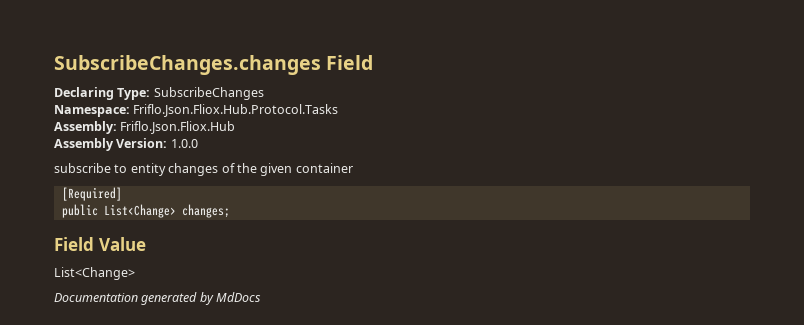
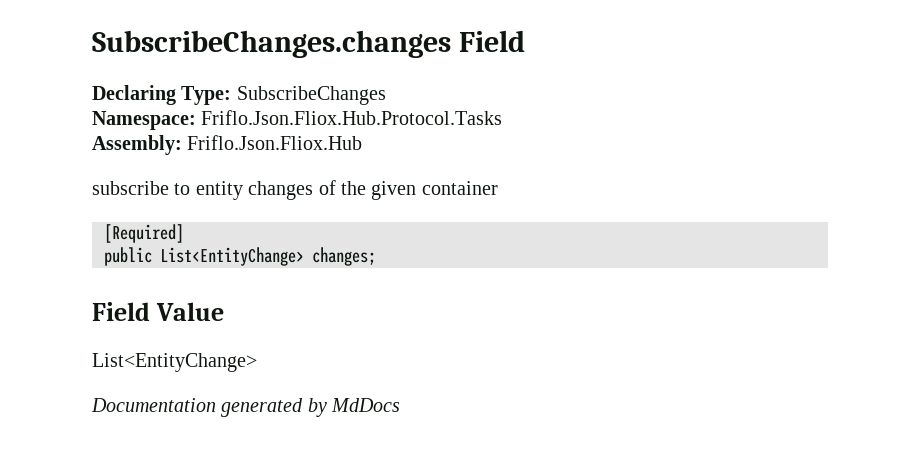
[54,138,198,151] // Assembly Version: 1.0.0 -> (363, 142) none
[103,204,176,218] List<Change> -> [160,247,304,266] List<EntityChange>
[54,267,135,280] List<Change> -> [92,353,257,372] List<EntityChange>

